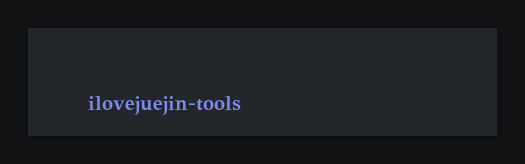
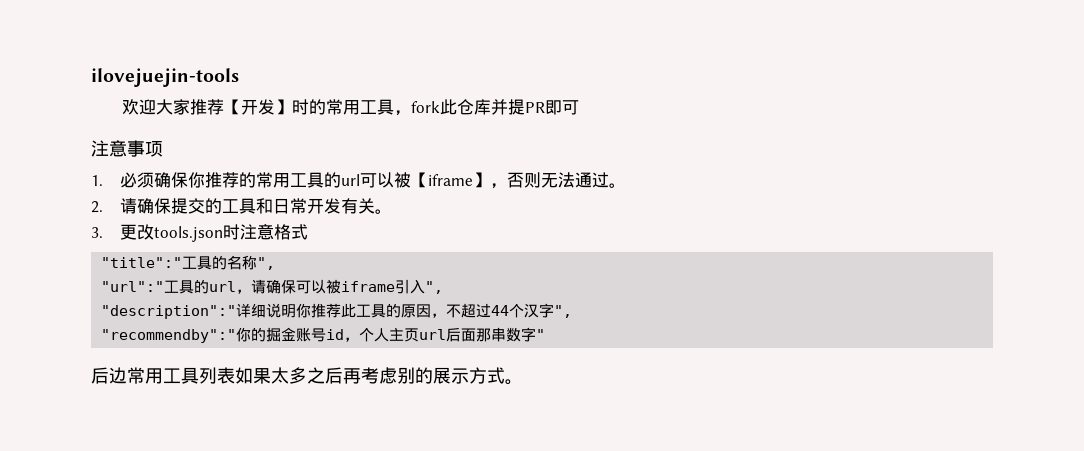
(241, 105) none -> [121,99,579,116] [91,140,163,157] [91,172,627,189] [91,198,393,214] [91,224,309,242] [101,255,276,270] [101,279,444,294] [101,303,573,319] [101,327,546,343] [91,367,523,385] // 欢迎大家推荐【开发】时的常用工具，fork此仓库并提PR即可 // 注意事项 // 1.必须确保你推荐的常用工具的url可以被【iframe】，否则无法通过。 // 2.请确保提交的工具和日常开发有关。 // 3.更改tools.json时注意格式 // "title":"工具的名称", // "url":"工具的url，请确保可以被iframe引入", // "description":"详细说明你推荐此工具的原因，不超过44个汉字", // "recommendby":"你的掘金账号id，个人主页url后面那串数字" // 后边常用工具列表如果太多之后再考虑别的展示方式。

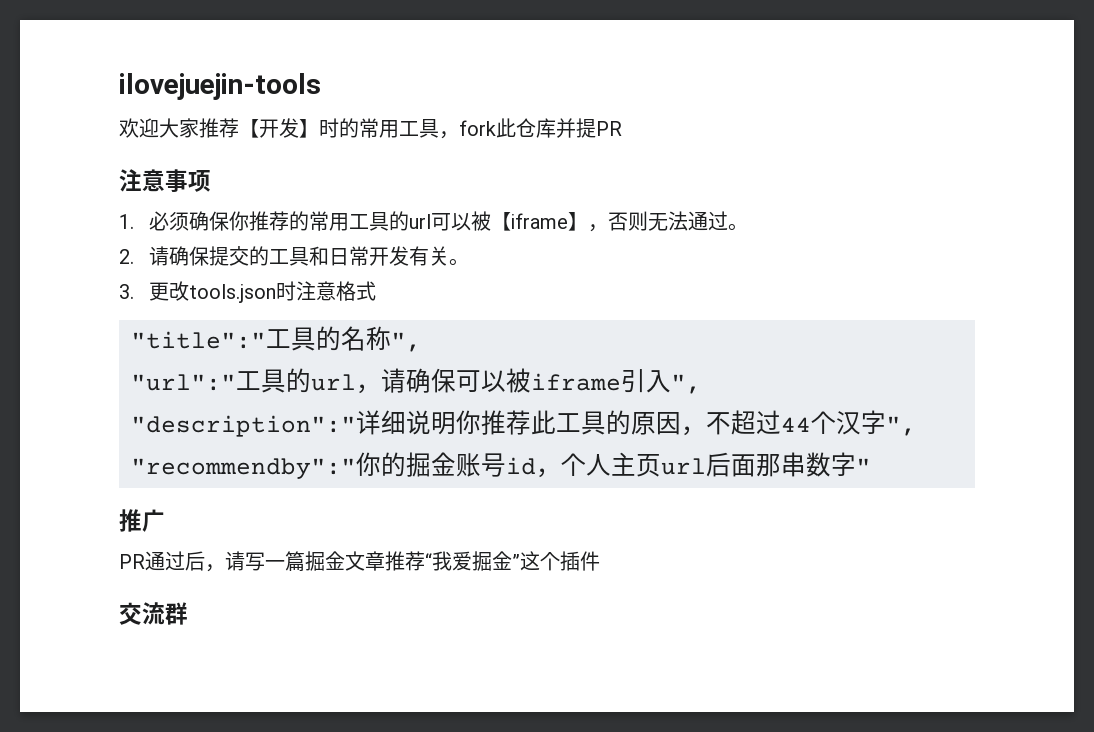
[544,100,579,115] 即可 -> (622, 128) none
[91,367,523,385] 后边常用工具列表如果太多之后再考虑别的展示方式。 -> [119,509,165,532] [119,551,600,572] [119,602,188,625] 推广 // PR通过后，请写一篇掘金文章推荐“我爱掘金”这个插件 // 交流群

